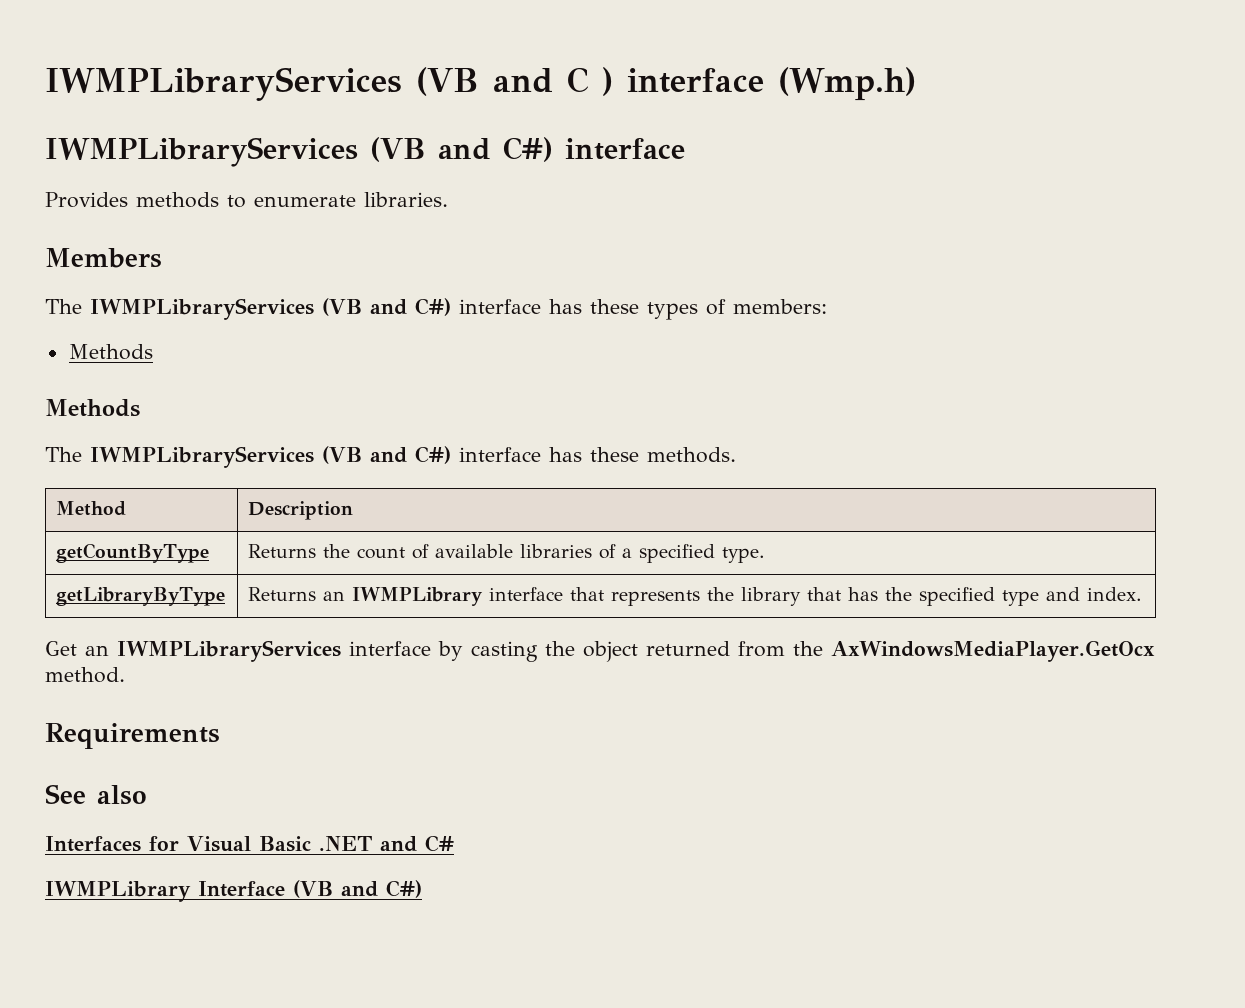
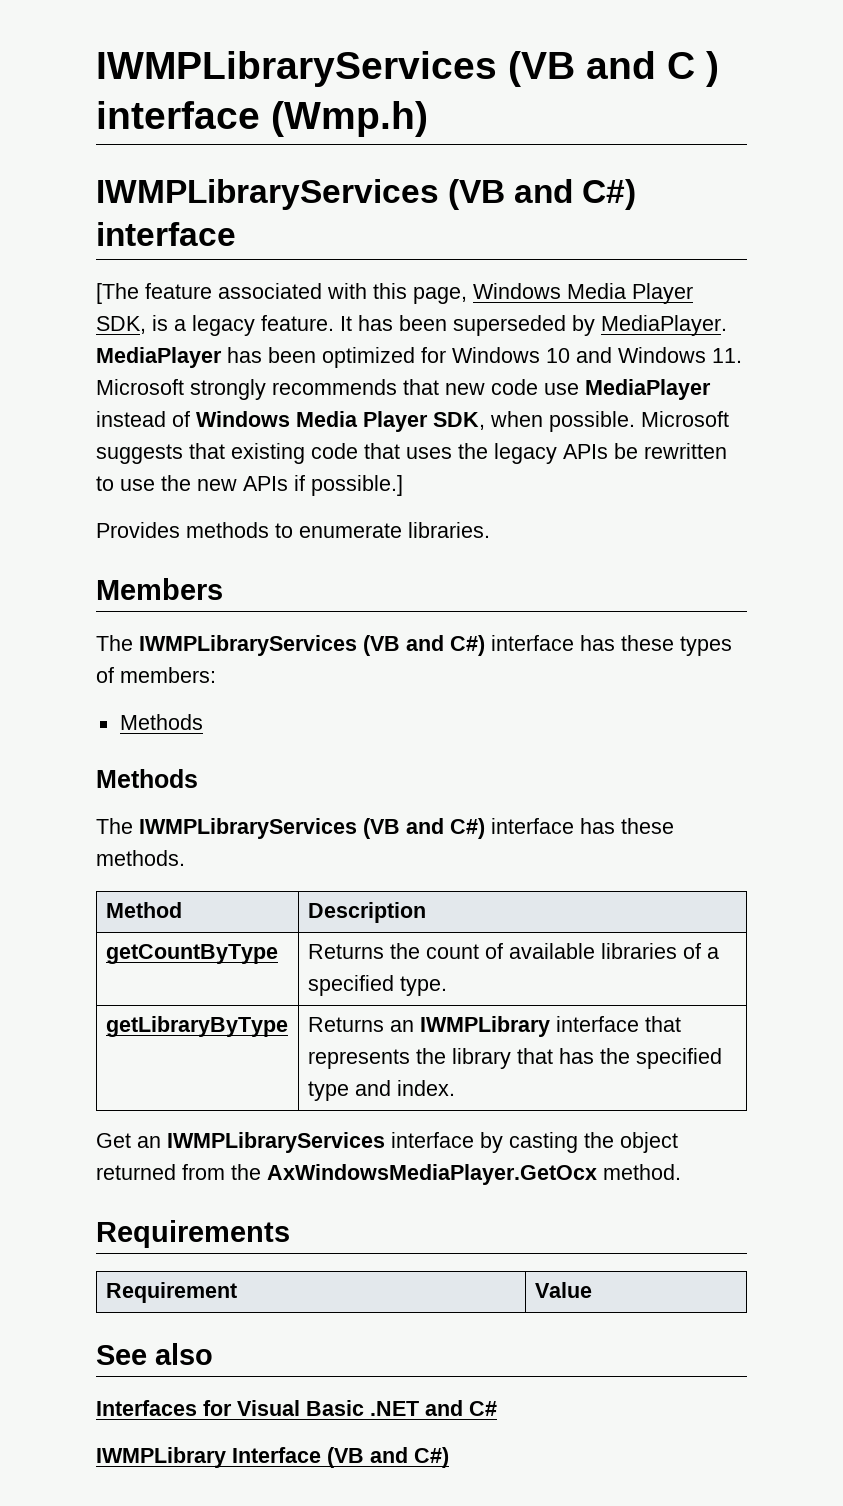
(685, 149) none -> [96,283,693,304] [96,315,727,336] [96,347,742,368] [96,379,711,400] [96,411,729,432] [96,443,727,464] [96,475,403,496] // [The feature associated with this page, Windows Media Player SDK, is a legacy feature. It has been superseded by MediaPlayer. MediaPlayer has been optimized for Windows 10 and Windows 11. Microsoft strongly recommends that new code use MediaPlayer instead of Windows Media Player SDK, when possible. Microsoft suggests that existing code that uses the legacy APIs be rewritten to use the new APIs if possible.]
(220, 736) none -> [105,1282,237,1303] [534,1282,592,1298] // Requirement | Value

